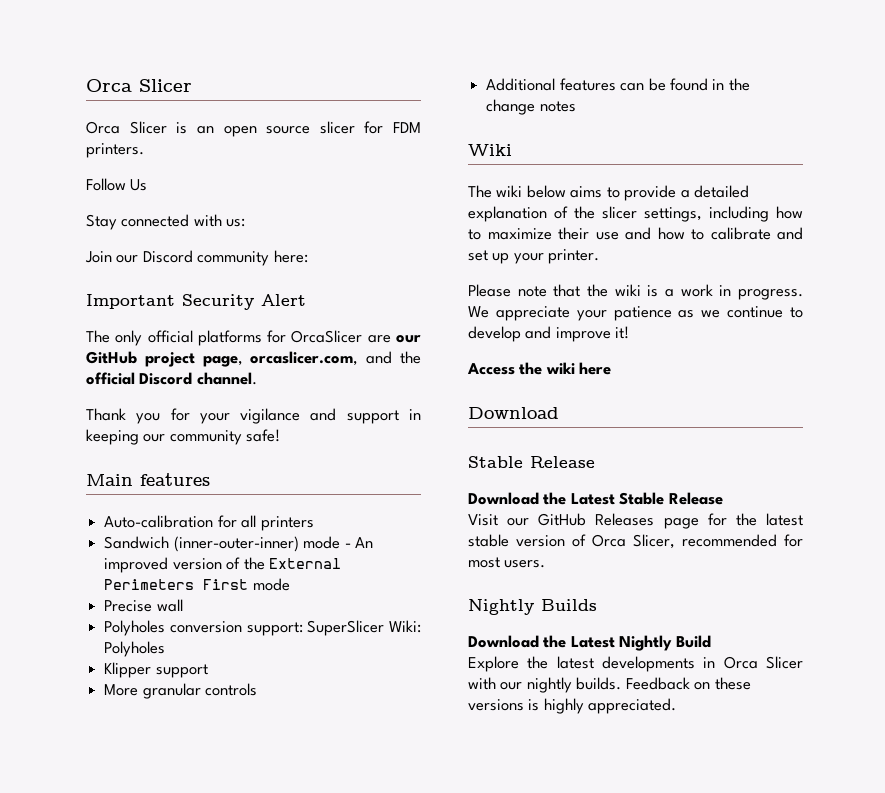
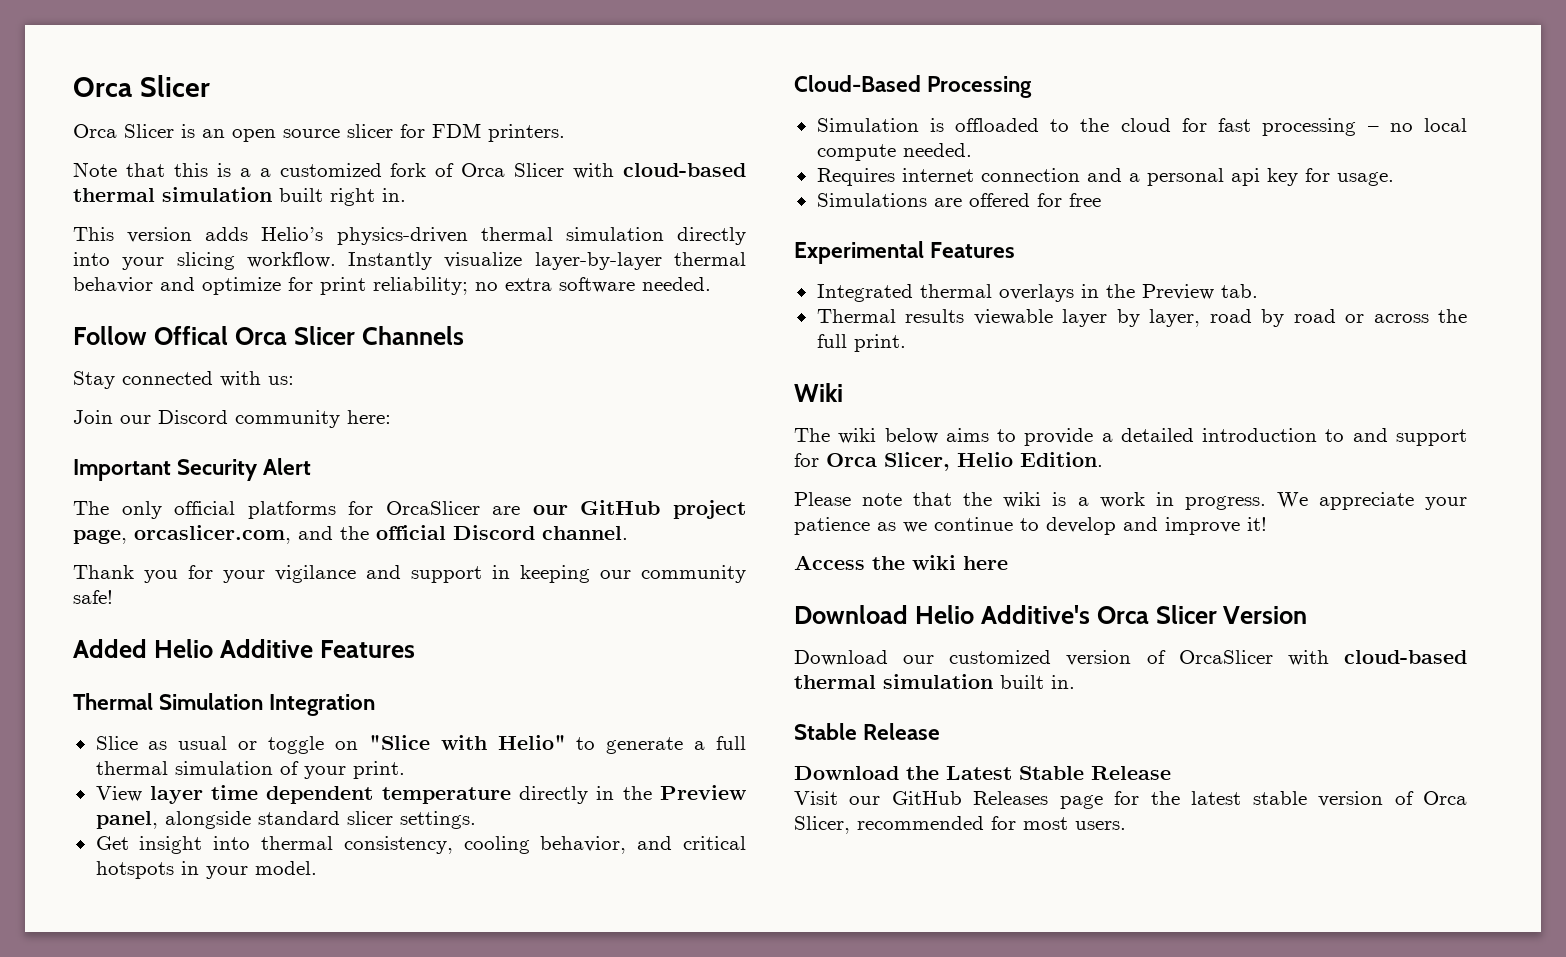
[86,178,148,191] Follow Us -> [73,162,746,179] [73,187,406,206] [73,227,746,245] [73,252,746,270] [73,277,711,295] [73,326,464,345] Note that this is a a customized fork of Orca Slicer with cloud-based thermal simulation built right in. // This version adds Helio’s physics-driven thermal simulation directly into your slicing workflow. Instantly visualize layer-by-layer thermal behavior and optimize for print reliability; no extra software needed. // Follow Offical Orca Slicer Channels
[86,473,210,486] [104,515,314,531] [104,536,373,552] [104,557,341,573] [104,578,290,591] [104,599,183,612] [104,620,422,636] [104,641,166,657] [104,662,208,678] [104,683,258,699] [486,78,750,91] [486,99,576,115] Main features // Auto-calibration for all printers // Sandwich (inner-outer-inner) mode - An improved version of the External Perimeters First mode // Precise wall // Polyholes conversion support: SuperSlicer Wiki: Polyholes // Klipper support // More granular controls // Additional features can be found in the change notes -> [73,639,415,658] [73,693,376,716] [95,735,747,754] [95,761,405,779] [95,785,746,804] [95,811,476,829] [95,836,746,854] [95,861,317,879] [794,75,1033,98] [816,118,1468,136] [816,143,972,161] [816,168,1394,186] [816,193,1101,207] [794,241,1016,264] [816,284,1258,302] [816,309,1467,327] [816,334,906,352] Added Helio Additive Features // Thermal Simulation Integration // Slice as usual or toggle on "Slice with Helio" to generate a full thermal simulation of your print. // View layer time dependent temperature directly in the Preview panel, alongside standard slicer settings. // Get insight into thermal consistency, cooling behavior, and critical hotspots in your model. // Cloud-Based Processing // Simulation is offloaded to the cloud for fast processing – no local compute needed. // Requires internet connection and a personal api key for usage. // Simulations are offered for free // Experimental Features // Integrated thermal overlays in the Preview tab. // Thermal results viewable layer by layer, road by road or across the full print.
[468,206,803,222] [468,227,803,240] [468,249,600,264] explanation of the slicer settings, including how to maximize their use and how to calibrate and set up your printer. -> [1202,428,1467,446] [794,452,1103,471] introduction to and support for Orca Slicer, Helio Edition.
(559, 413) none -> [914,605,1308,624] [794,650,1467,666] [794,674,1075,689] Helio Additive's Orca Slicer Version // Download our customized version of OrcaSlicer with cloud-based thermal simulation built in.
[468,599,597,615] [468,635,711,651] [468,656,803,672] [468,677,751,693] [468,698,677,714] // Nightly Builds // Download the Latest Nightly Build // Explore the latest developments in Orca Slicer with our nightly builds. Feedback on these versions is highly appreciated. -> (1126, 825) none

